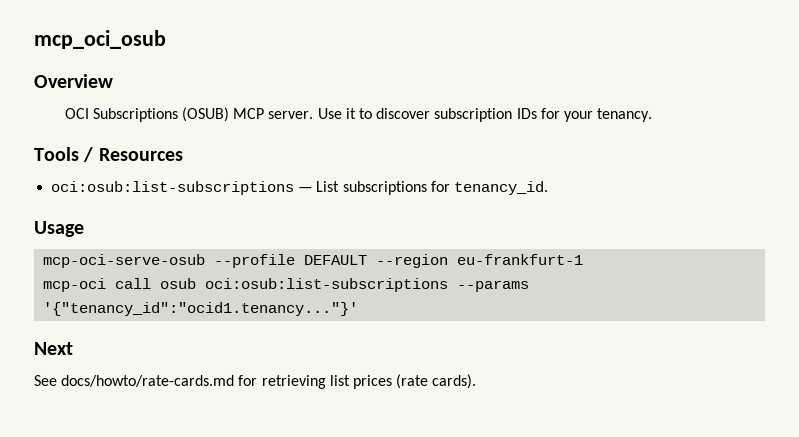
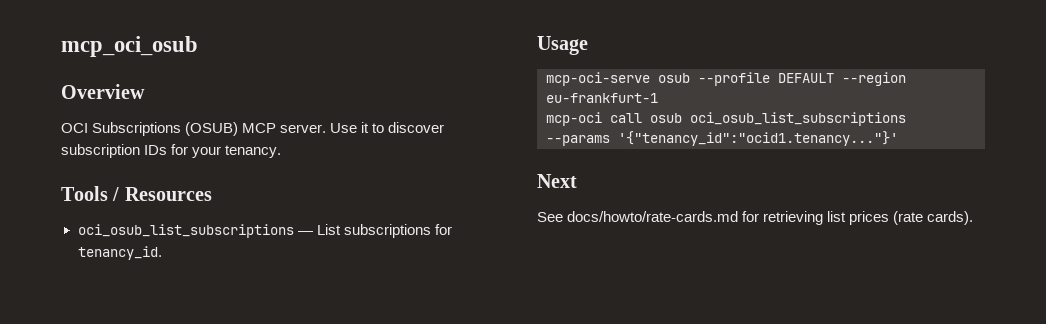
[51,181,295,195] oci:osub:list-subscriptions -> [77,224,294,238] oci_osub_list_subscriptions
[43,254,206,268] mcp-oci-serve-osub -> [546,72,690,86] mcp-oci-serve osub
[205,278,449,292] oci:osub:list-subscriptions -> [690,112,906,126] oci_osub_list_subscriptions

